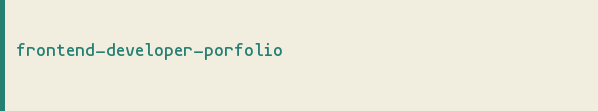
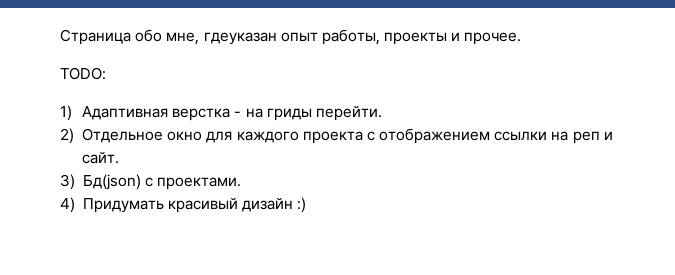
[16,43,283,60] frontend-developer-porfolio -> [60,29,522,45] [60,67,106,80] [60,105,382,121] [60,128,613,144] [81,152,119,164] [60,174,242,190] [60,197,307,213] Страница обо мне, гдеуказан опыт работы, проекты и прочее. // TODO: // 1) Адаптивная верстка - на гриды перейти. // 2) Отдельное окно для каждого проекта с отображением ссылки на реп и сайт. // 3) Бд(json) с проектами. // 4) Придумать красивый дизайн :)

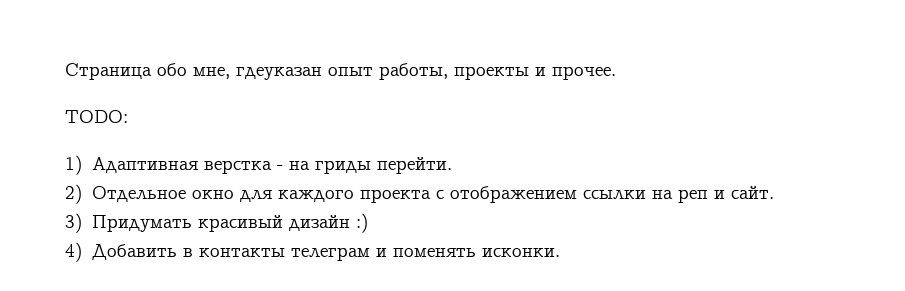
[82,174,242,190] [60,197,75,213] Бд(json) с проектами. // 4) -> (82, 223) none
(307, 205) none -> [65,242,560,262] // 4) Добавить в контакты телеграм и поменять исконки.

